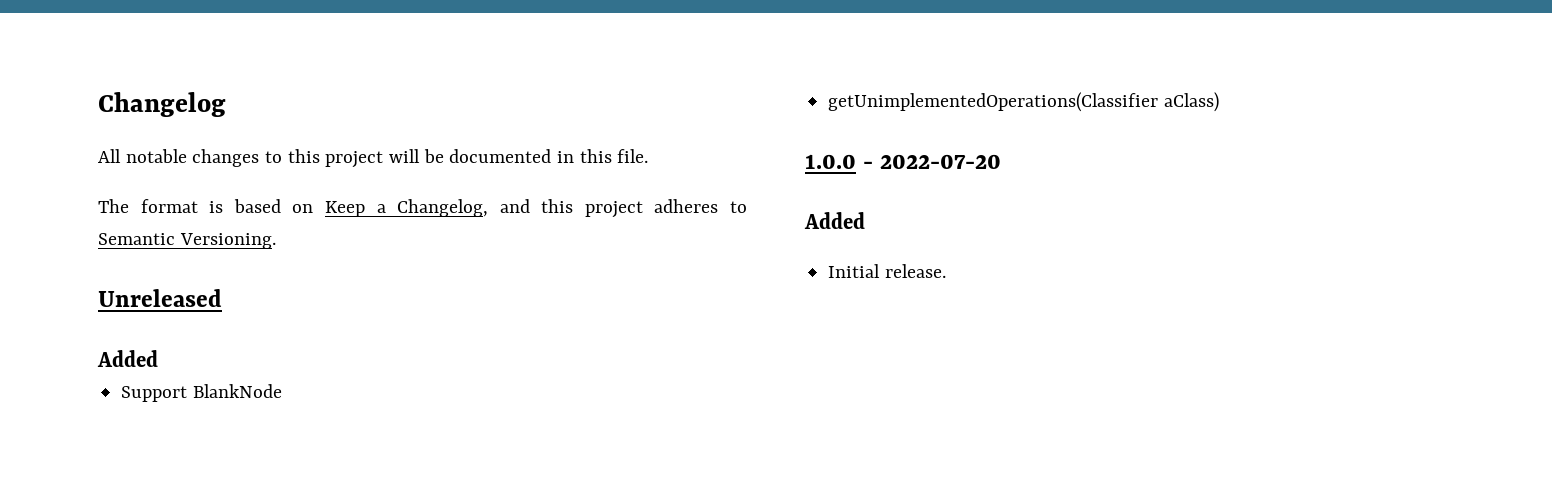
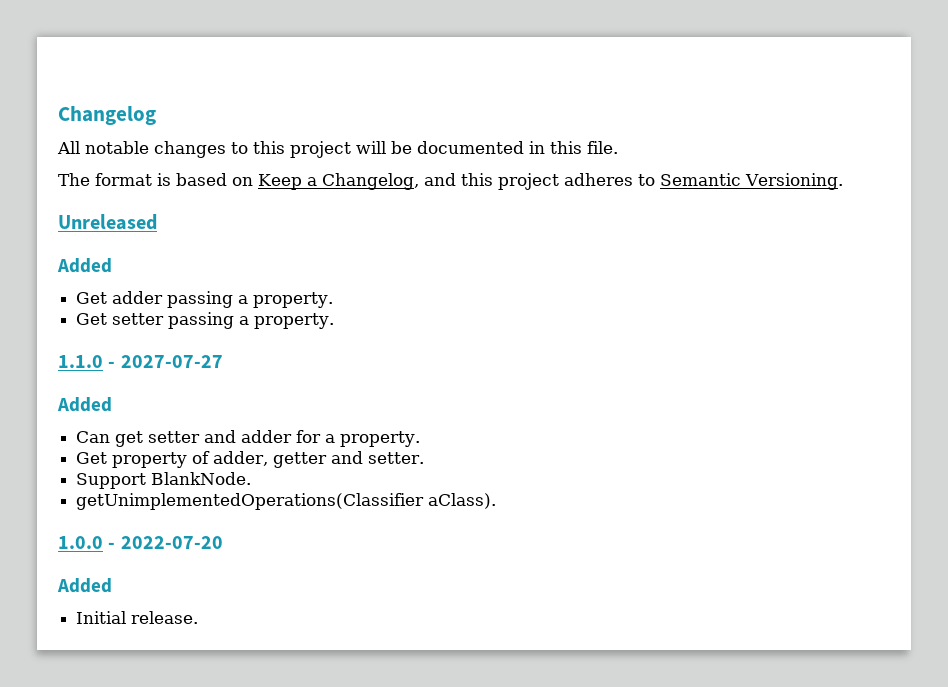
(158, 358) none -> [76,291,334,308] [76,312,335,329] [58,355,223,368] [57,397,112,412] [76,430,421,447] [76,451,425,468] // Get adder passing a property. // Get setter passing a property. // 1.1.0 - 2027-07-27 // Added // Can get setter and adder for a property. // Get property of adder, getter and setter.
[192,384,282,398] BlankNode -> [151,472,252,485] BlankNode.
[1163,92,1219,112] aClass) -> [428,493,497,509] aClass).

